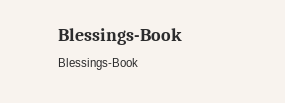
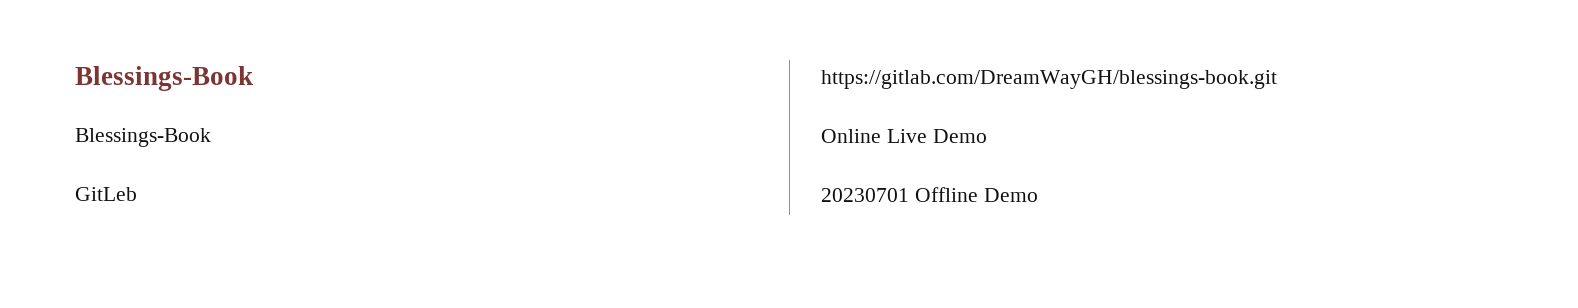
(138, 64) none -> [75,187,137,201] [821,70,1277,89] [821,129,987,143] [821,187,1038,202] // GitLeb // https://gitlab.com/DreamWayGH/blessings-book.git // Online Live Demo // 20230701 Offline Demo

